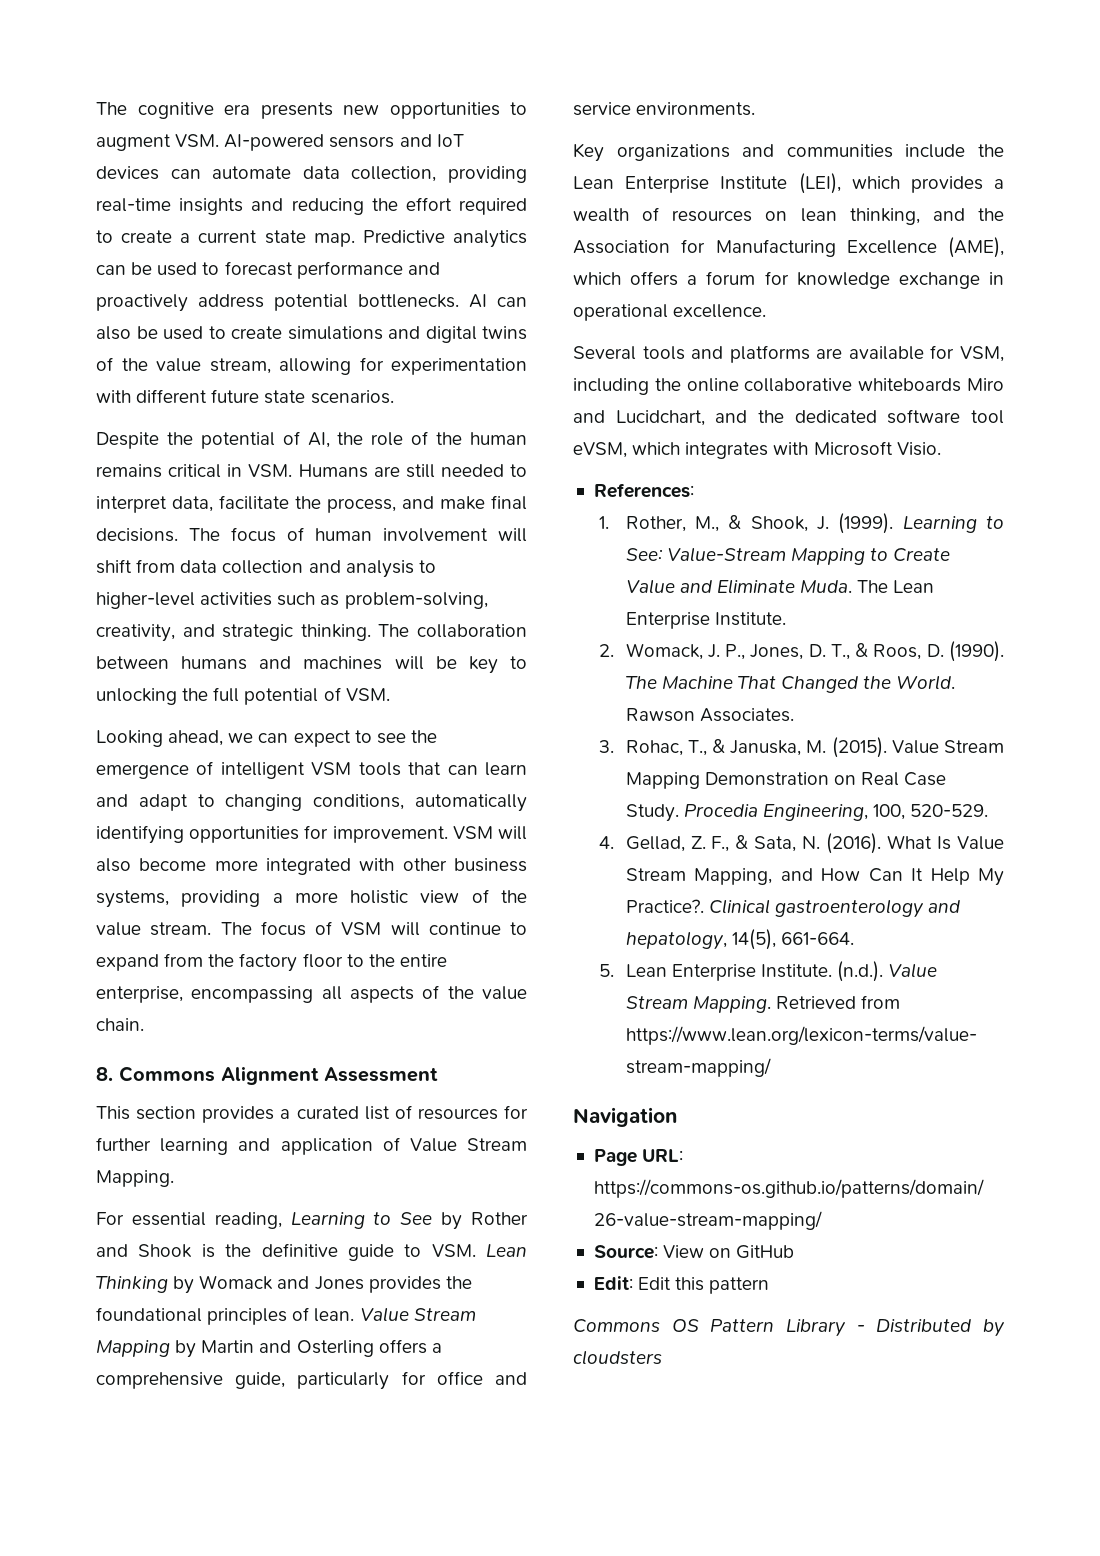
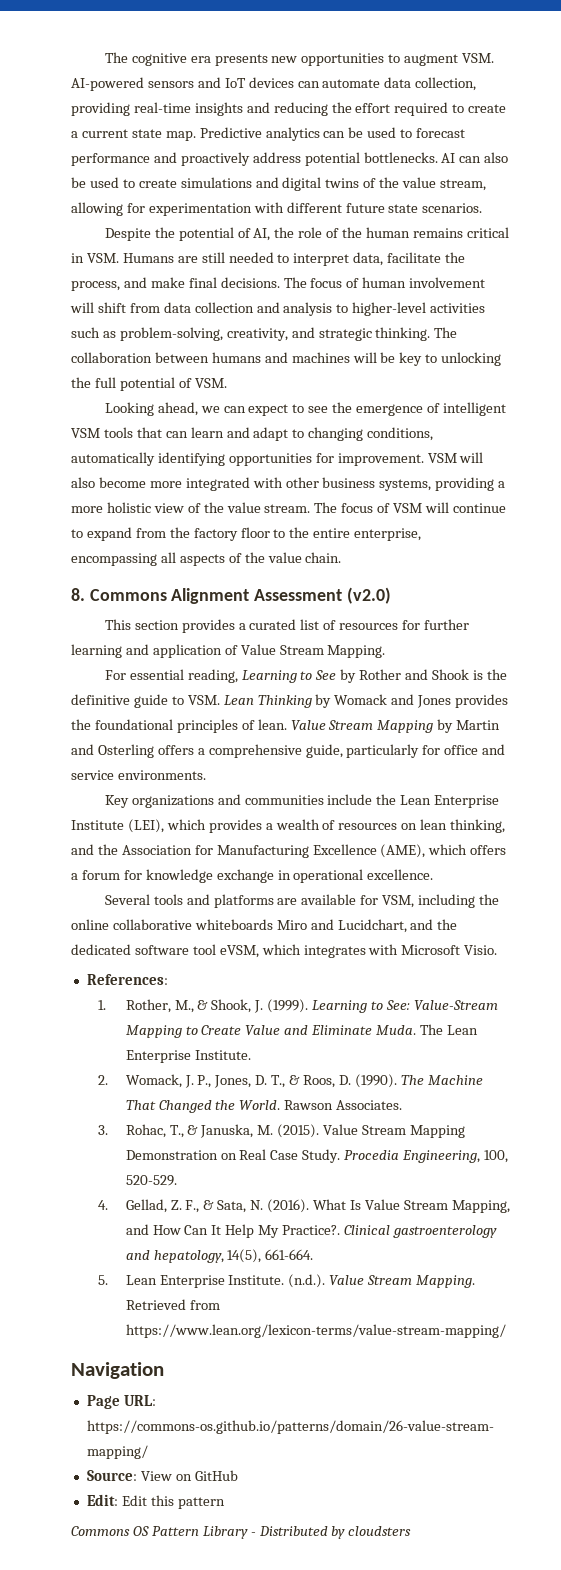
(438, 1074) none -> [346,587,391,604] (v2.0)

